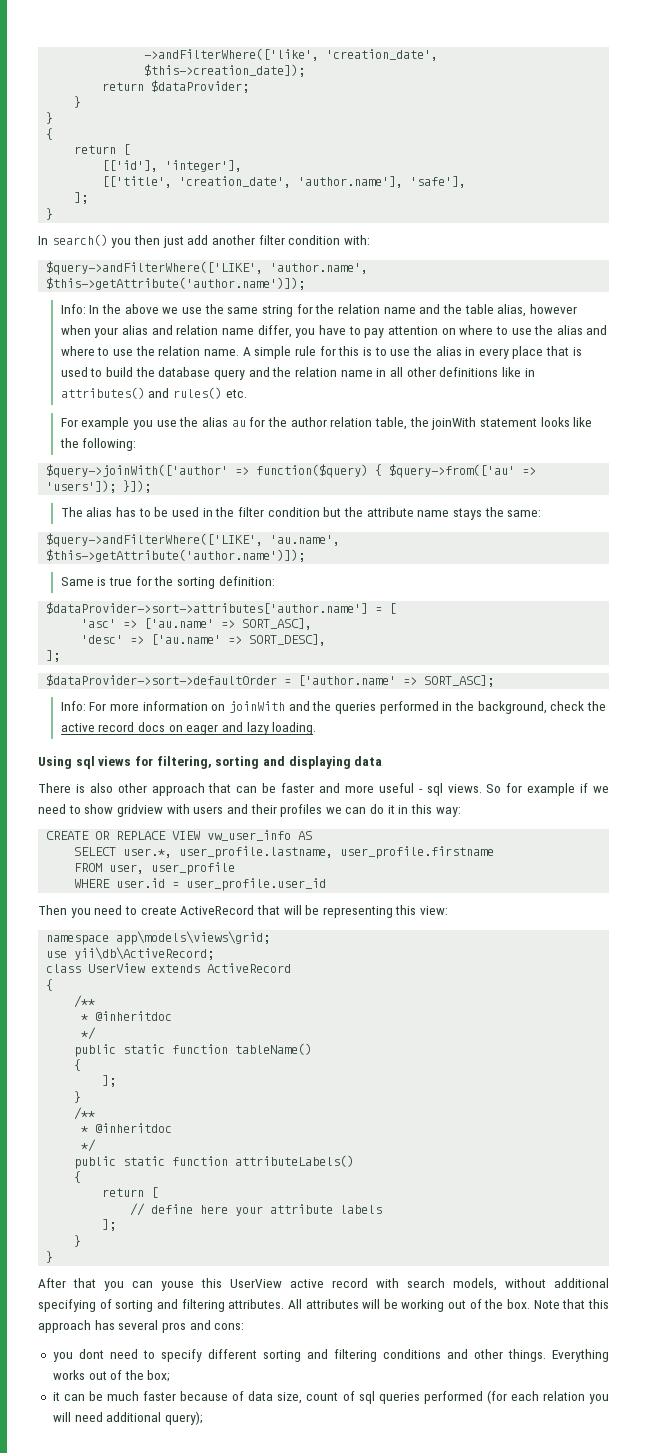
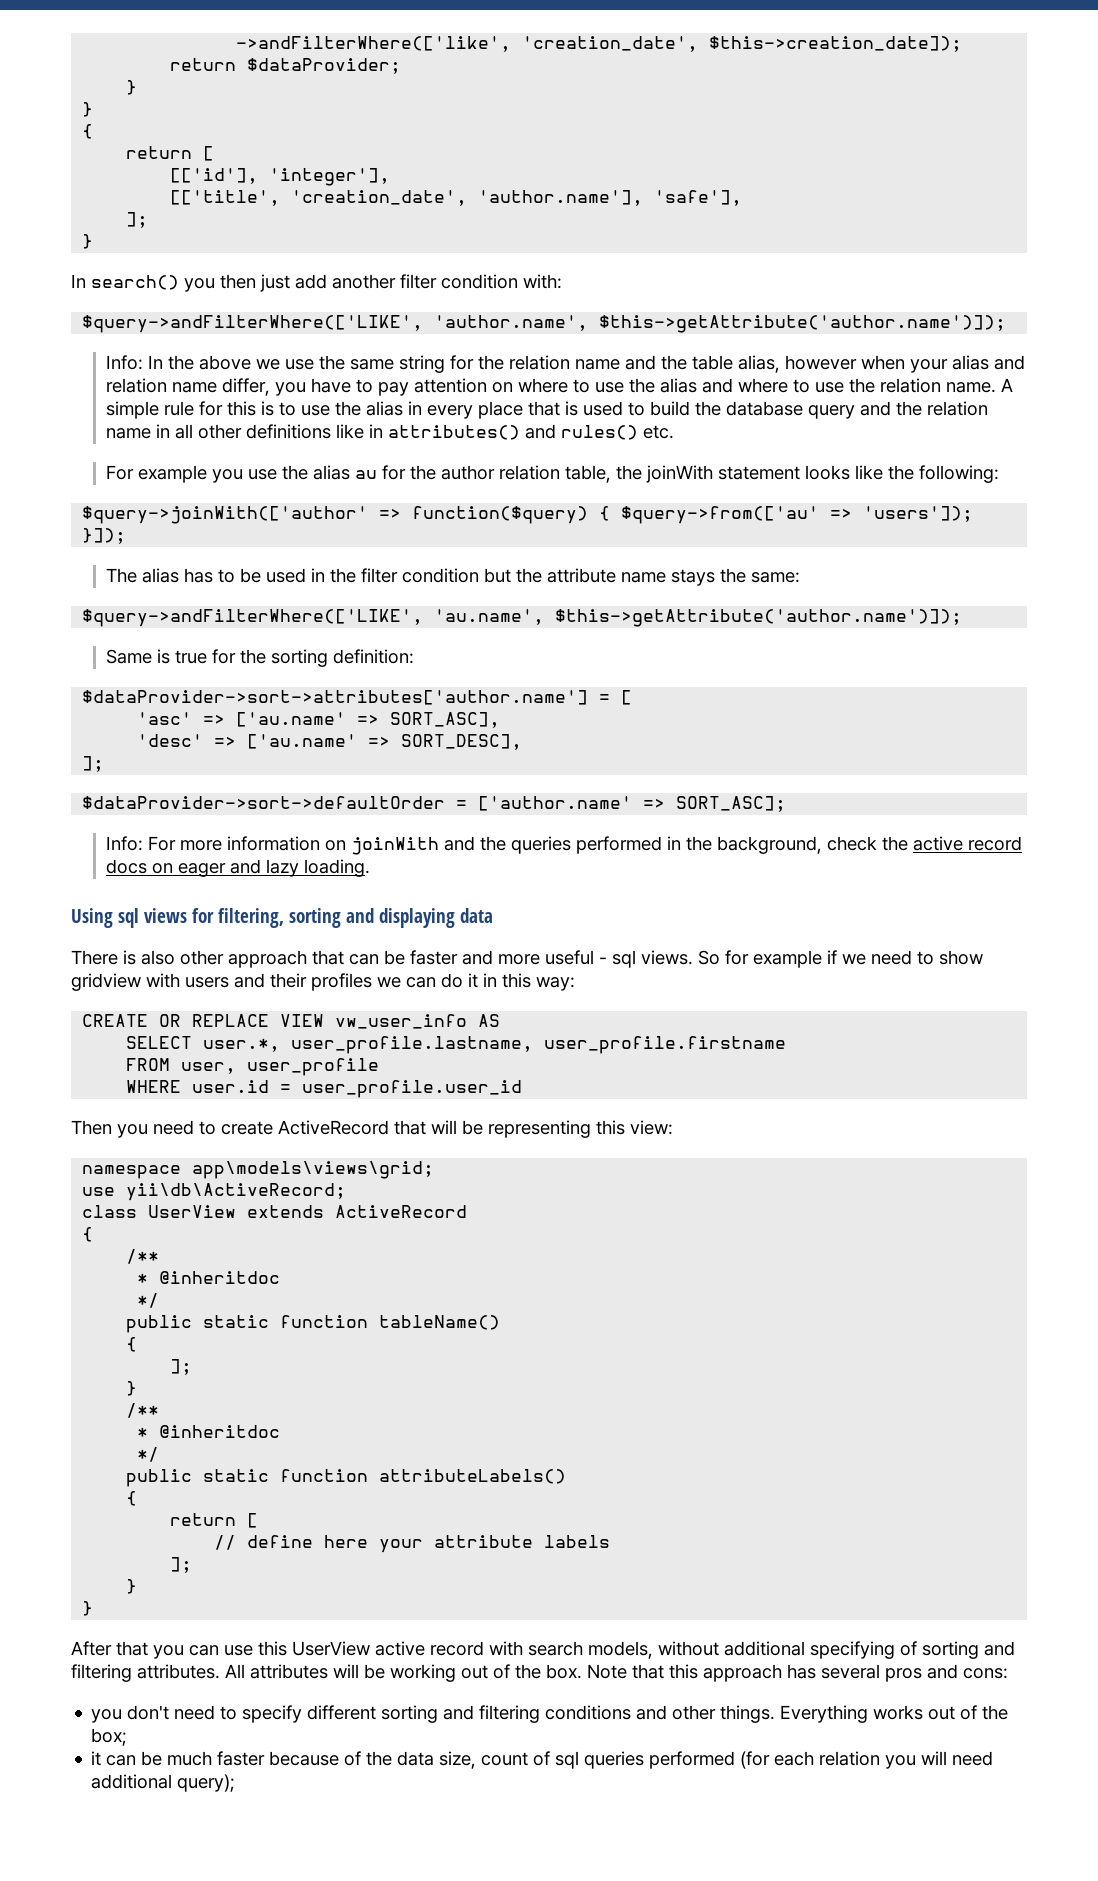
[161,1281,194,1291] youse -> [224,1645,253,1656] use
[78,1349,104,1359] dont -> [127,1705,170,1720] don't
(245, 1396) none -> [366,1751,393,1766] the

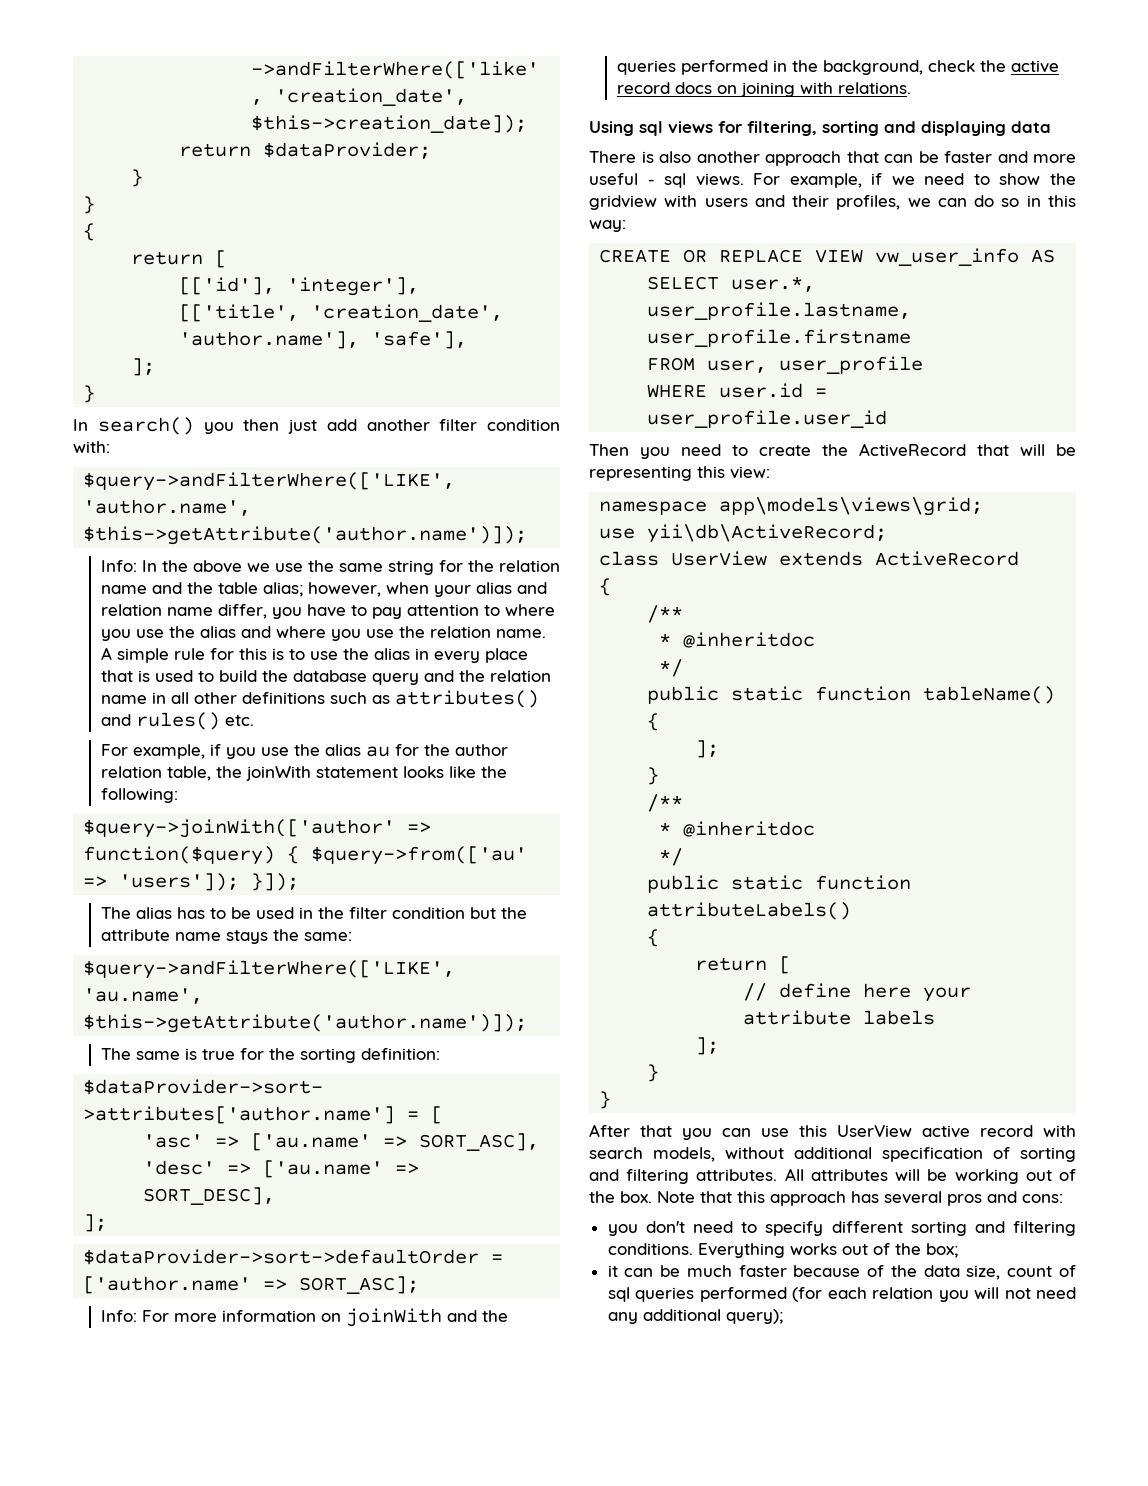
[737,355,857,373] alias, however -> [262,582,381,597] alias; however,
[491,378,590,393] on where to -> [483,604,555,616] [100,629,131,641] to where you
[792,379,810,393] to -> [330,629,361,641] you
[335,424,383,439] like in -> [329,692,390,704] such as
[137,465,207,483] example -> [132,744,221,759] example, if
[105,649,152,664] Same -> [100,1048,180,1060] The same
[177,859,370,877] eager and lazy loading. -> [740,82,911,97] joining with relations.
[180,950,224,965] other -> [696,151,760,163] another
[698,950,822,968] So for example -> [753,173,862,188] For example,
(983, 957) none -> [1050,173,1076,185] the
[311,973,372,991] profiles -> [836,195,901,210] profiles,
[468,973,478,988] it -> [1001,198,1020,207] so
(273, 1128) none -> [822,444,848,456] the
[810,1641,895,1659] specifying -> [882,1147,983,1162] specification
[545,1705,776,1723] conditions and other things. -> [607,1243,693,1255] conditions.
[952,1751,994,1766] need -> [1004,1287,1076,1299] [607,1312,638,1324] not need any

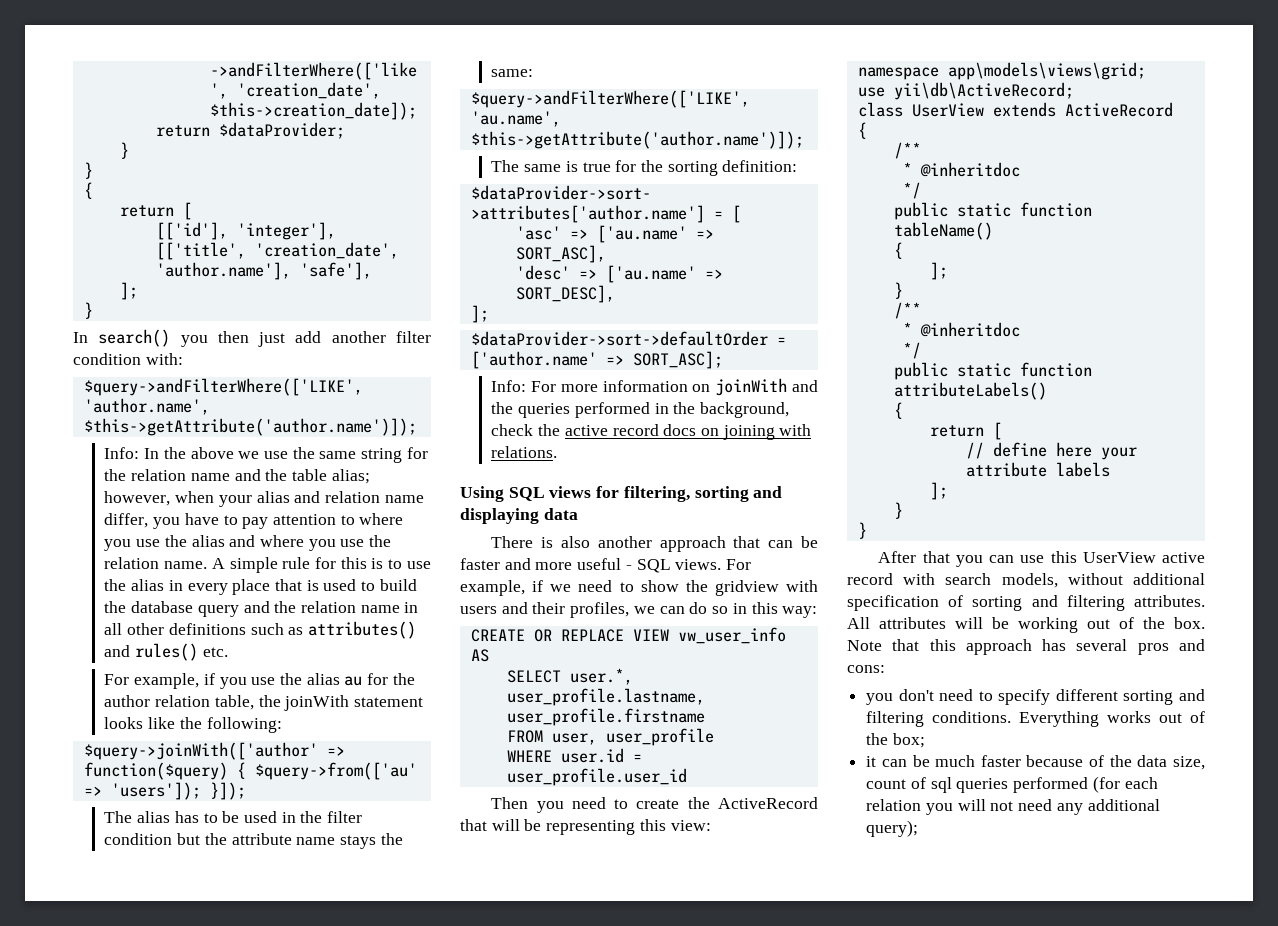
[639,121,663,136] sql -> [508,487,545,501] SQL
[664,173,687,188] sql -> [636,559,671,573] SQL

